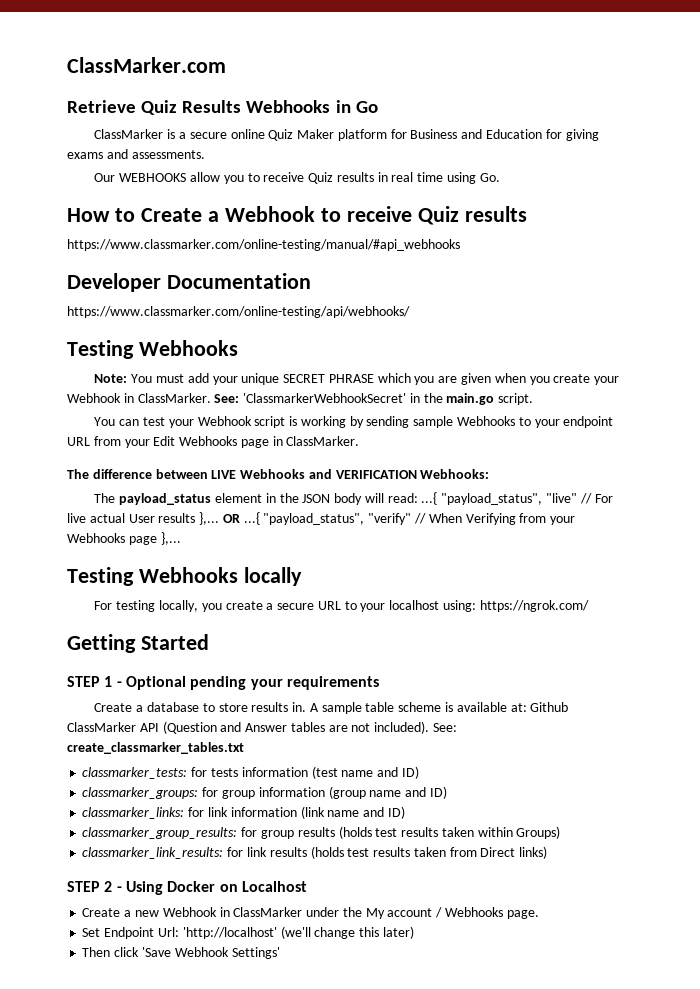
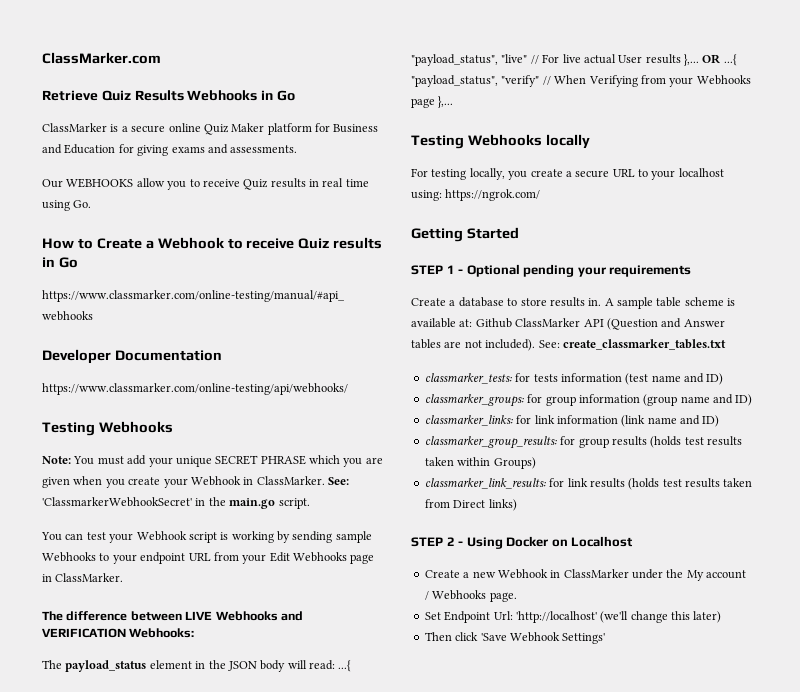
(527, 214) none -> [42,257,78,268] in Go

